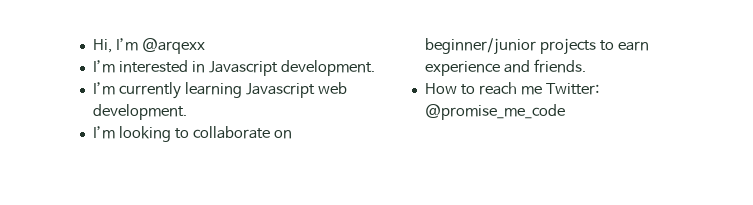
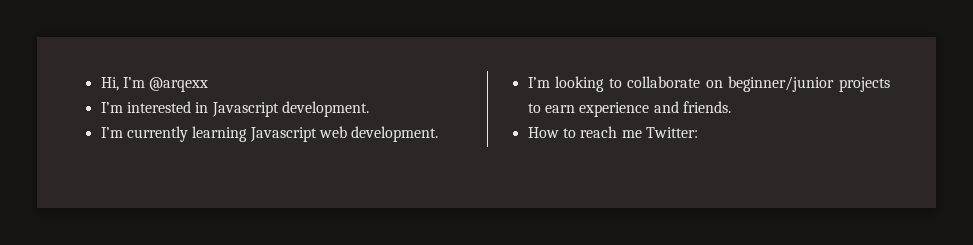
[424,104,565,120] @promise_me_code -> (698, 132) none

